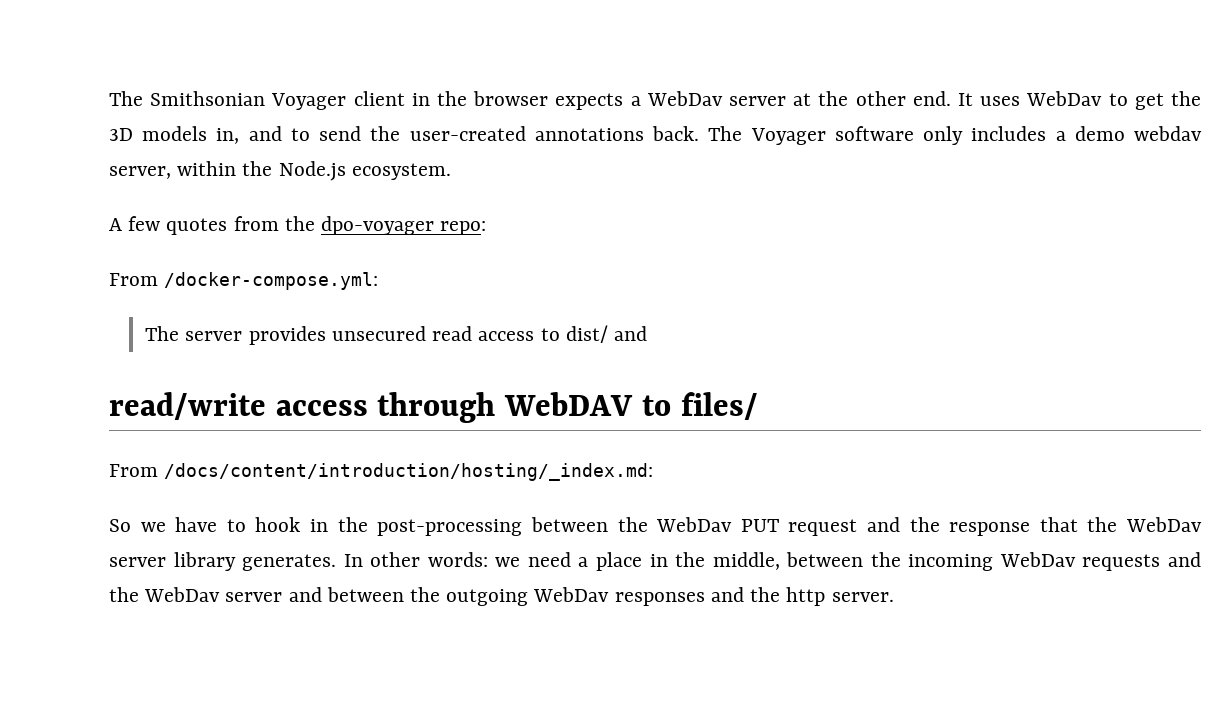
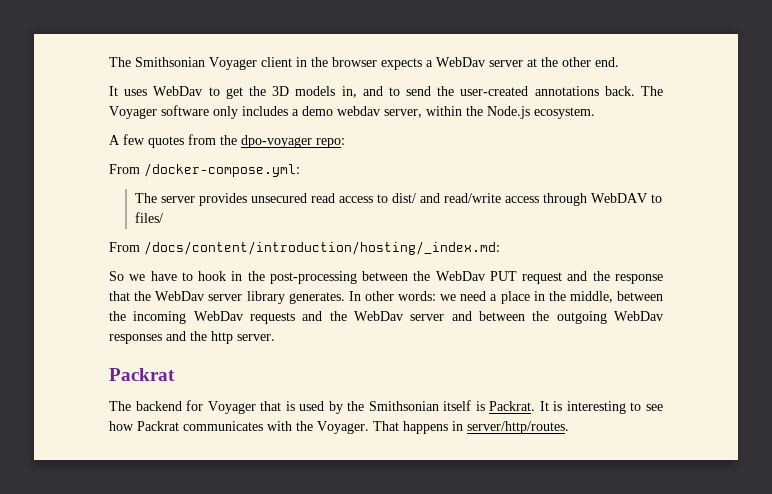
(951, 98) none -> (619, 62) //
(647, 333) // -> (440, 198) none
(894, 597) none -> [109,368,175,381] [109,400,663,414] [109,421,569,434] // Packrat // The backend for Voyager that is used by the Smithsonian itself is Packrat. It is interesting to see how Packrat communicates with the Voyager. That happens in server/http/routes.

